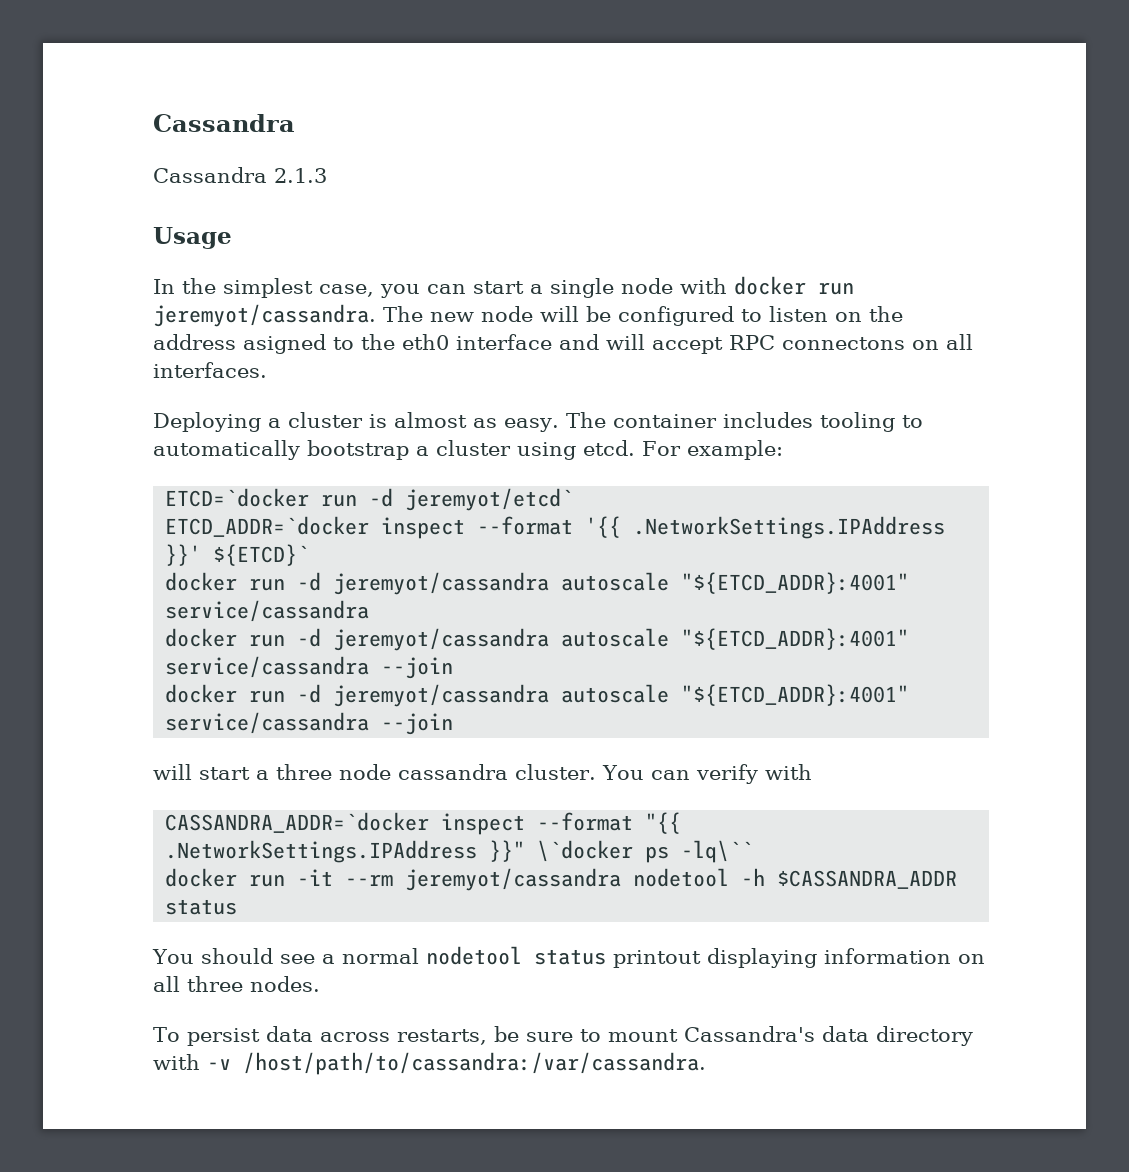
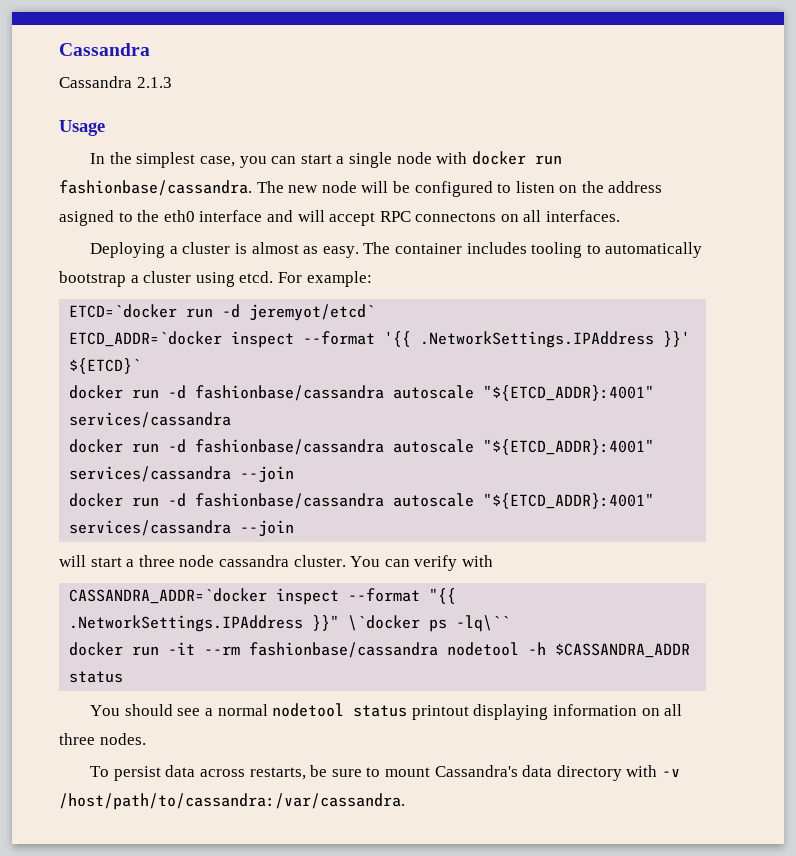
[153,304,376,327] jeremyot/cassandra. -> [59,180,252,196] fashionbase/cassandra.
[333,572,910,595] [165,600,370,622] [165,628,910,651] [165,656,370,678] jeremyot/cassandra autoscale "${ETCD_ADDR}:4001" service/cassandra // docker run -d jeremyot/cassandra autoscale "${ETCD_ADDR}:4001" service/cassandra -> [195,385,655,401] [69,412,232,428] [69,439,655,455] [69,466,232,482] fashionbase/cassandra autoscale "${ETCD_ADDR}:4001" services/cassandra // docker run -d fashionbase/cassandra autoscale "${ETCD_ADDR}:4001" services/cassandra
[333,684,910,707] [165,712,370,734] jeremyot/cassandra autoscale "${ETCD_ADDR}:4001" service/cassandra -> [195,493,655,509] [69,520,232,536] fashionbase/cassandra autoscale "${ETCD_ADDR}:4001" services/cassandra
[405,868,622,891] jeremyot/cassandra -> [249,642,439,658] fashionbase/cassandra

